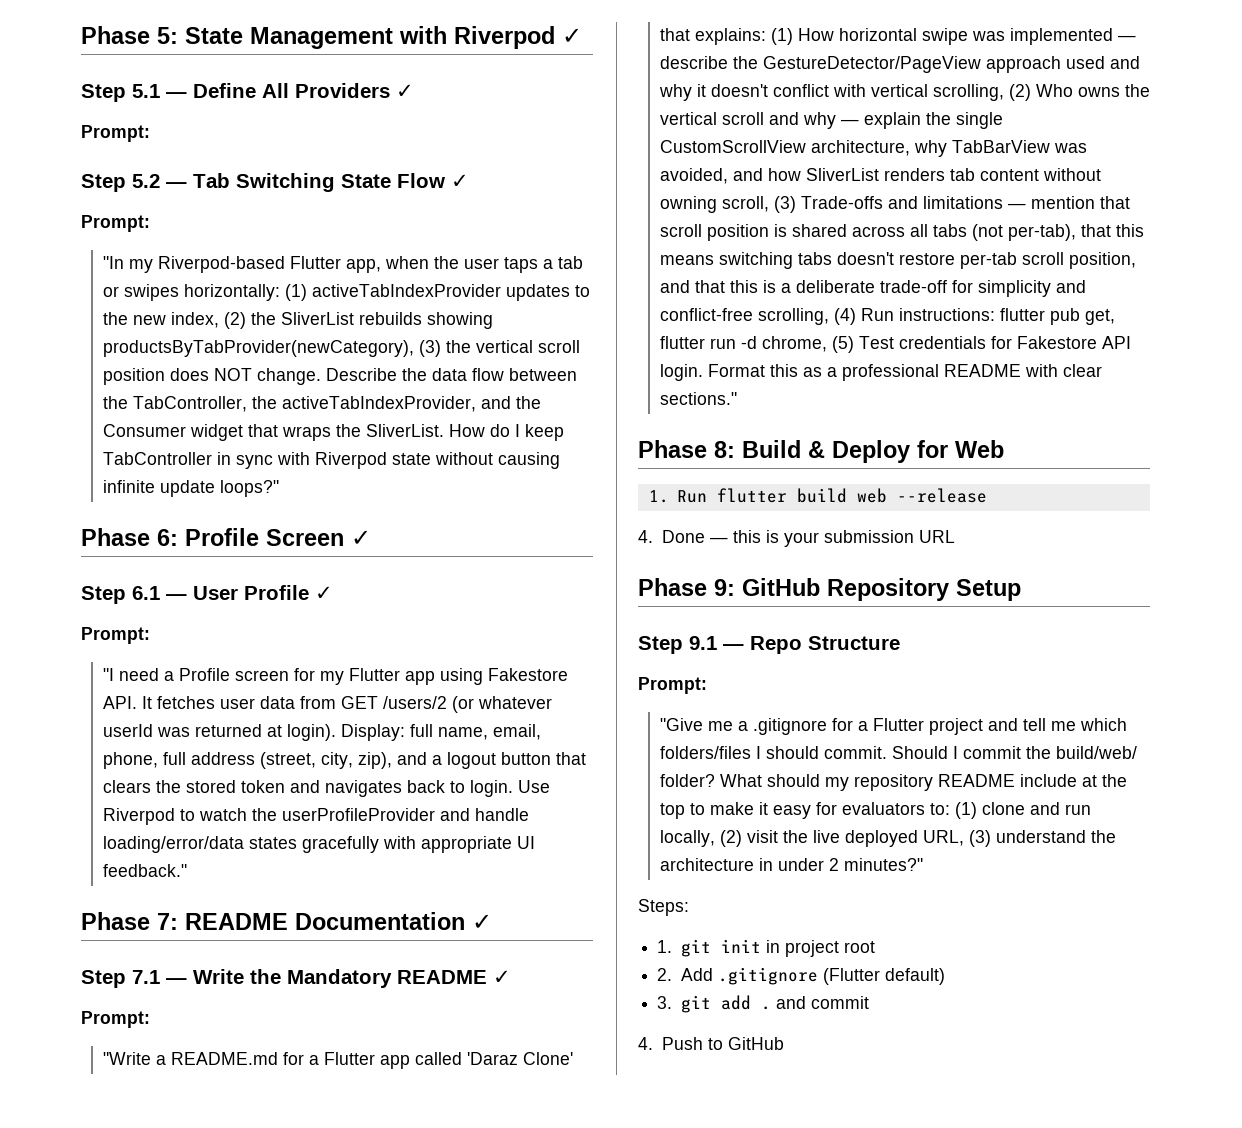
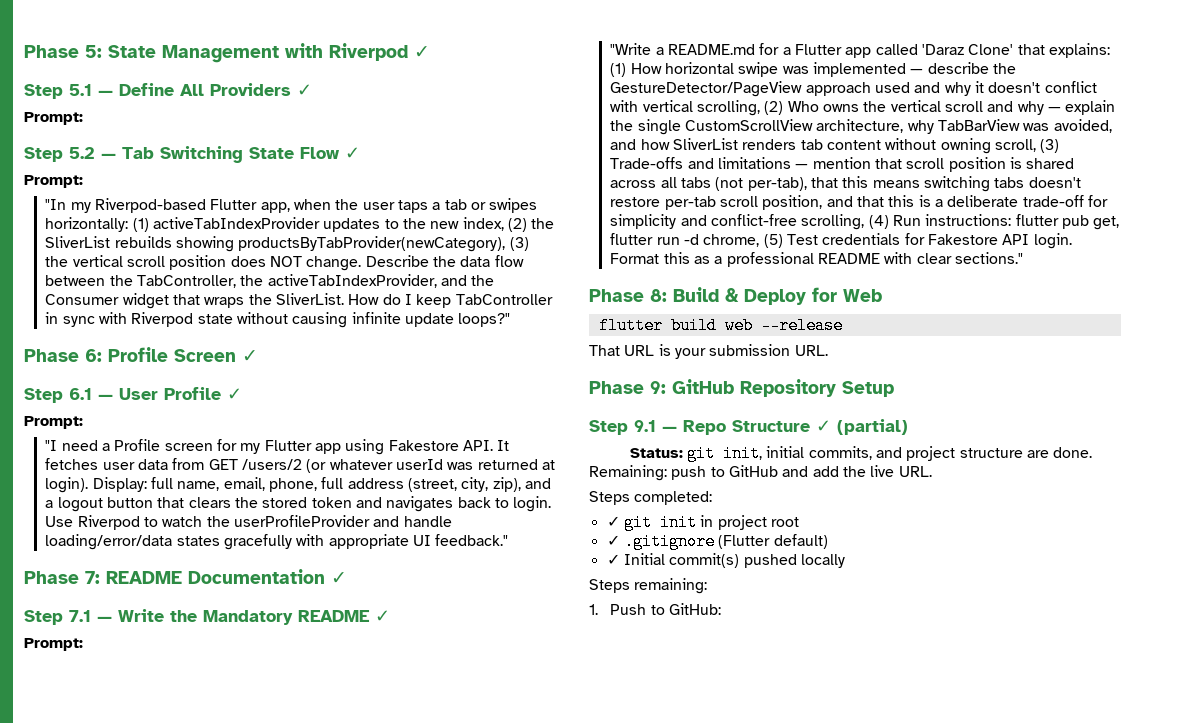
[648,490,708,503] 1. Run -> (882, 295) none
[638,530,761,543] 4. Done — this -> [589,345,655,356] That URL
[918,530,955,543] URL -> [794,345,828,356] URL.
[638,677,707,694] [659,718,1127,735] [659,746,1137,759] [659,774,1127,791] [659,802,1091,819] [659,830,1116,847] [659,858,923,871] [638,899,689,916] [657,940,673,953] // Prompt: // "Give me a .gitignore for a Flutter project and tell me which folders/files I should commit. Should I commit the build/web/ folder? What should my repository README include at the top to make it easy for evaluators to: (1) clone and run locally, (2) visit the live deployed URL, (3) understand the architecture in under 2 minutes?" // Steps: // 1. -> [816,419,908,435] [629,445,1093,462] [589,465,932,481] [589,491,713,505] [606,516,620,527] ✓ (partial) // Status: git init, initial commits, and project structure are done. Remaining: push to GitHub and add the live URL. // Steps completed: // ✓
[657,968,713,981] 2. Add -> [606,535,620,546] ✓
[657,995,869,1013] [638,1037,653,1050] 3. git add . and commit // 4. -> [606,553,845,568] [589,578,708,594] [589,604,598,615] ✓ Initial commit(s) pushed locally // Steps remaining: // 1.
[727,1037,784,1050] GitHub -> [669,603,722,615] GitHub:

